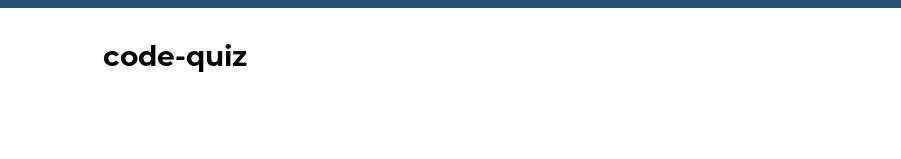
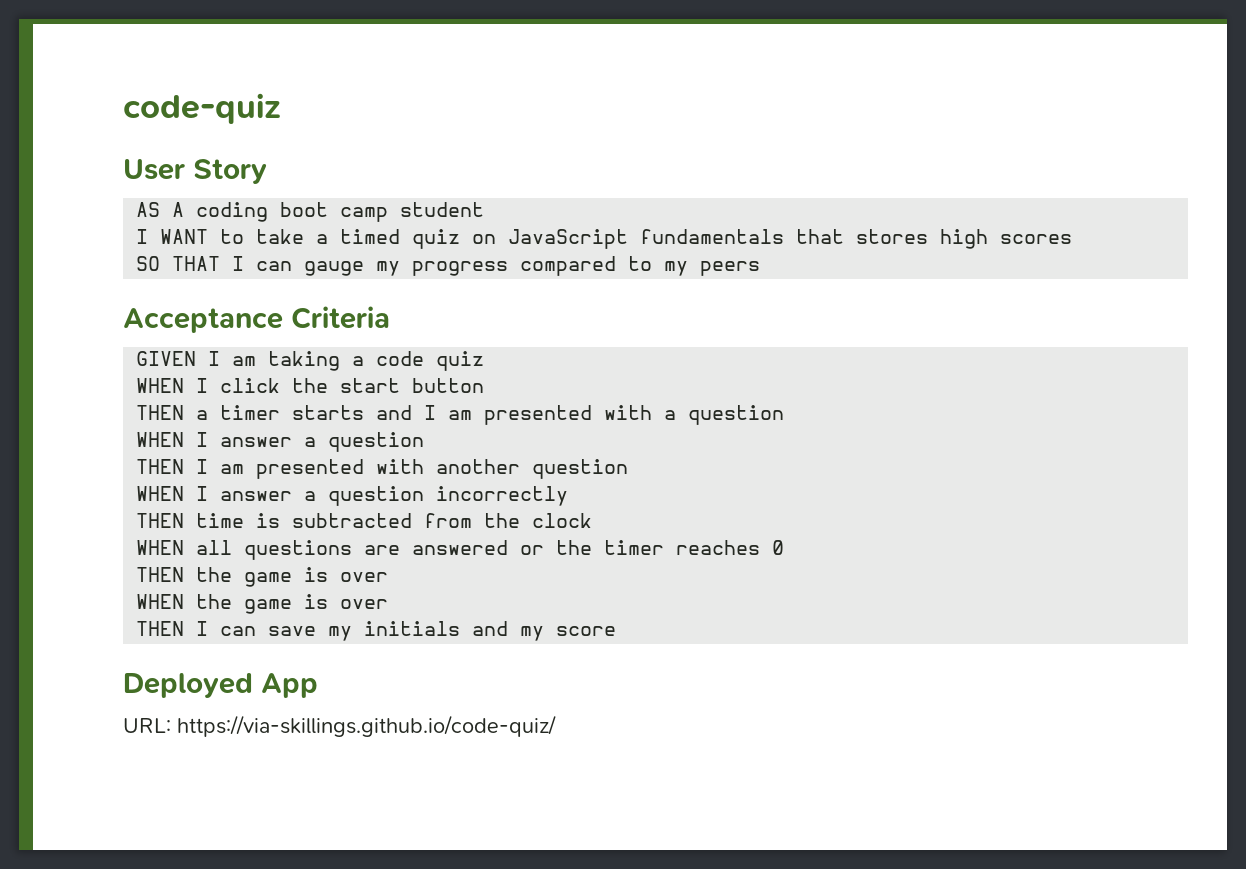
(247, 58) none -> [123,159,267,184] [136,202,485,222] [136,229,1073,249] [136,256,761,276] [123,306,390,333] [136,351,485,371] [136,378,485,393] [136,405,785,425] [136,432,425,452] [136,459,629,479] [136,486,569,506] [136,513,593,528] [136,540,785,560] [136,567,389,587] [136,594,389,614] [136,621,617,641] [123,673,318,698] [123,715,556,737] // User Story // AS A coding boot camp student // I WANT to take a timed quiz on JavaScript fundamentals that stores high scores // SO THAT I can gauge my progress compared to my peers // Acceptance Criteria // GIVEN I am taking a code quiz // WHEN I click the start button // THEN a timer starts and I am presented with a question // WHEN I answer a question // THEN I am presented with another question // WHEN I answer a question incorrectly // THEN time is subtracted from the clock // WHEN all questions are answered or the timer reaches 0 // THEN the game is over // WHEN the game is over // THEN I can save my initials and my score // Deployed App // URL: https://via-skillings.github.io/code-quiz/

